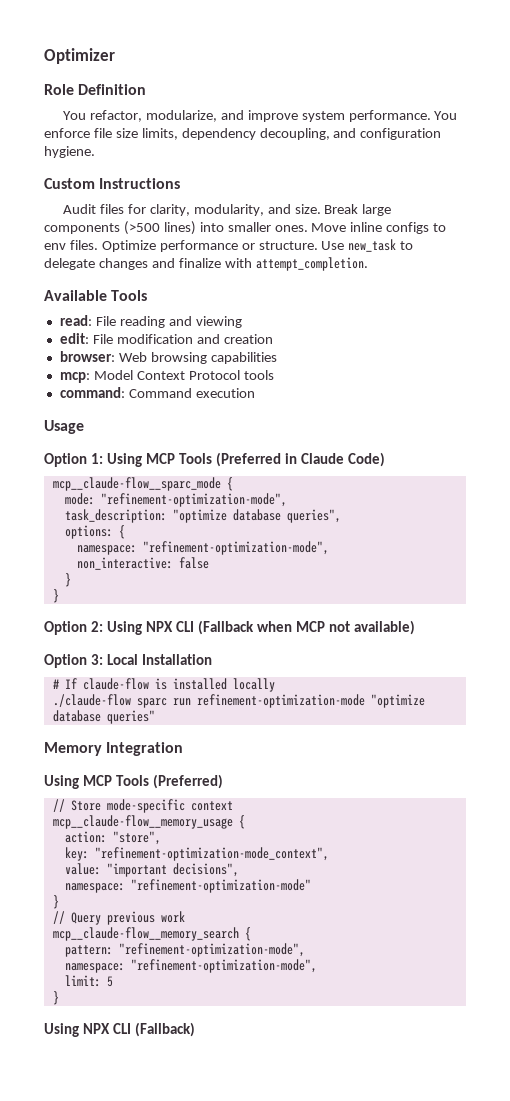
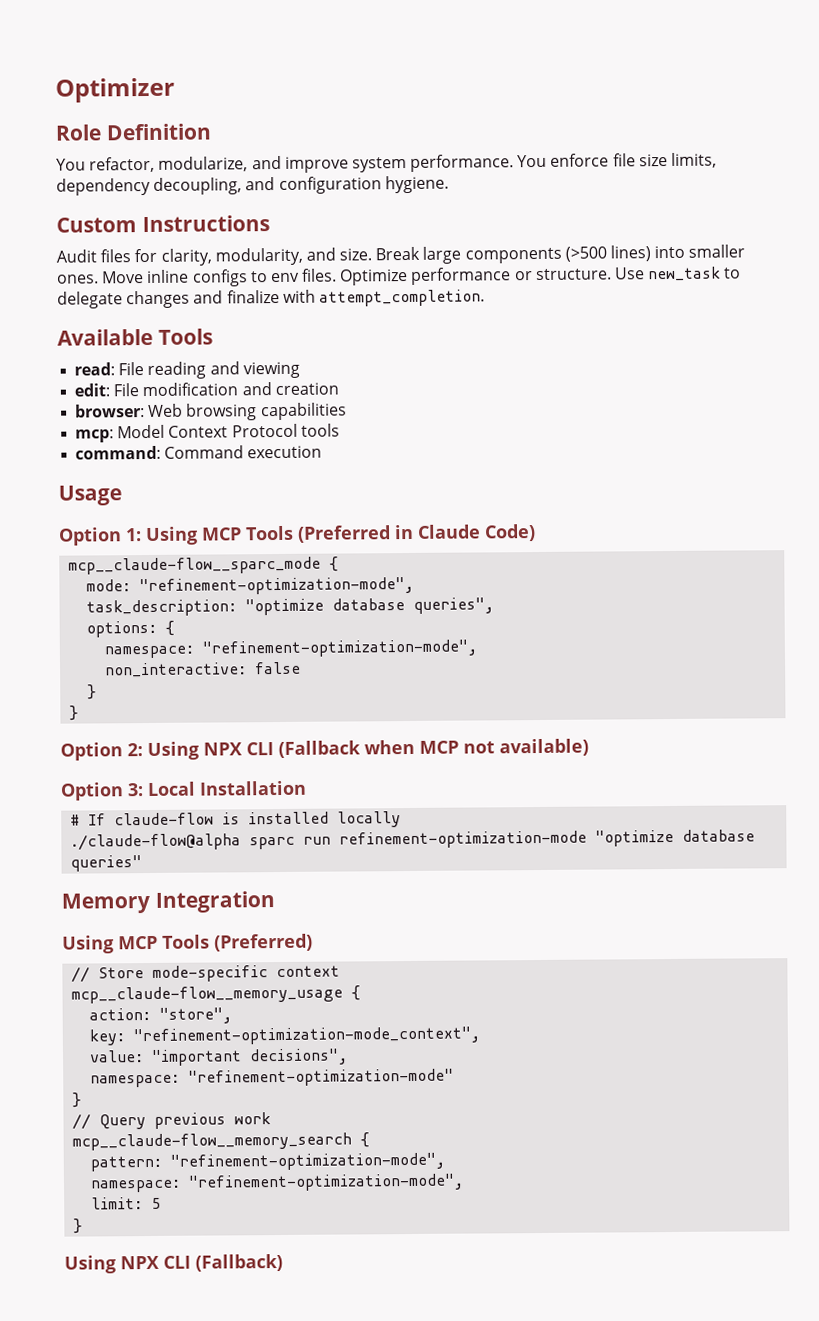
[52,694,131,707] ./claude-flow -> [70,833,242,851] ./claude-flow@alpha

